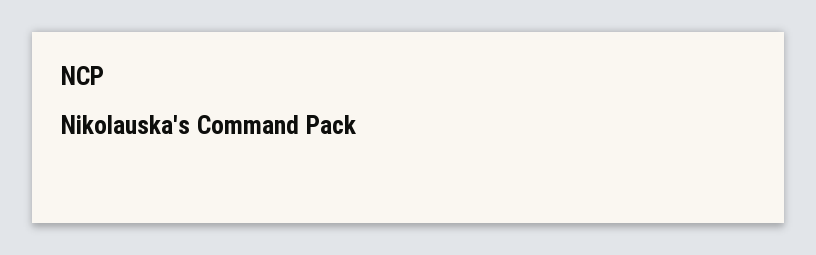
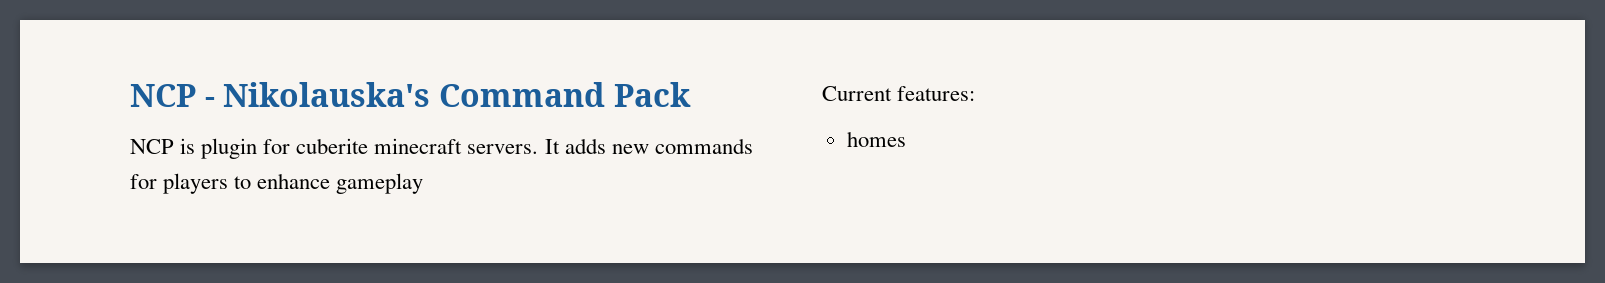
[61,66,104,85] NCP // -> [130,84,215,107] NCP -
(356, 124) none -> [130,138,753,159] [130,173,424,194] [822,86,976,101] [846,131,906,147] // NCP is plugin for cuberite minecraft servers. It adds new commands for players to enhance gameplay // Current features: // homes

